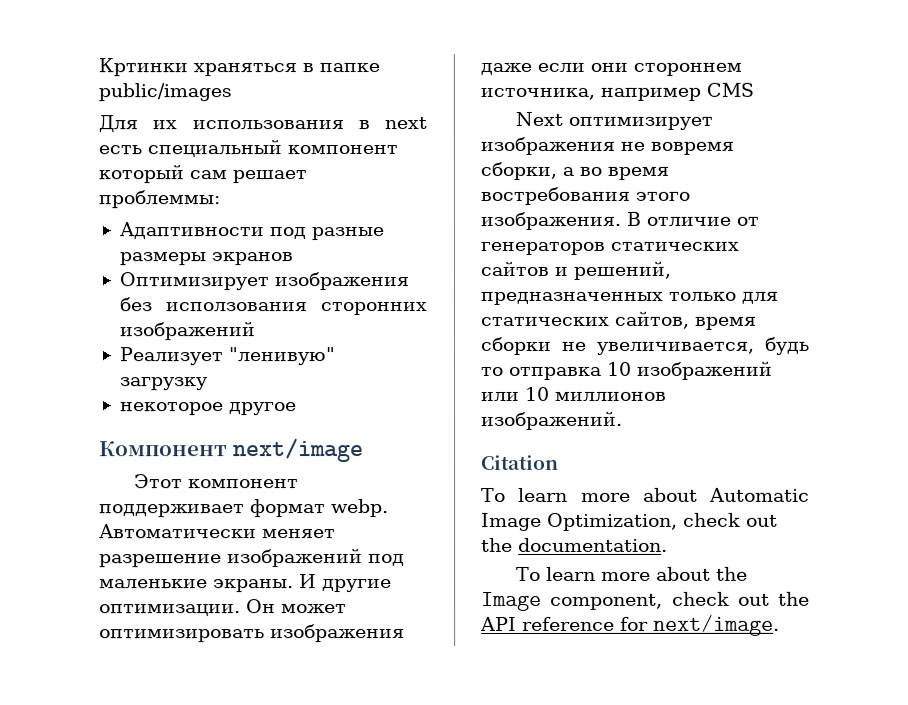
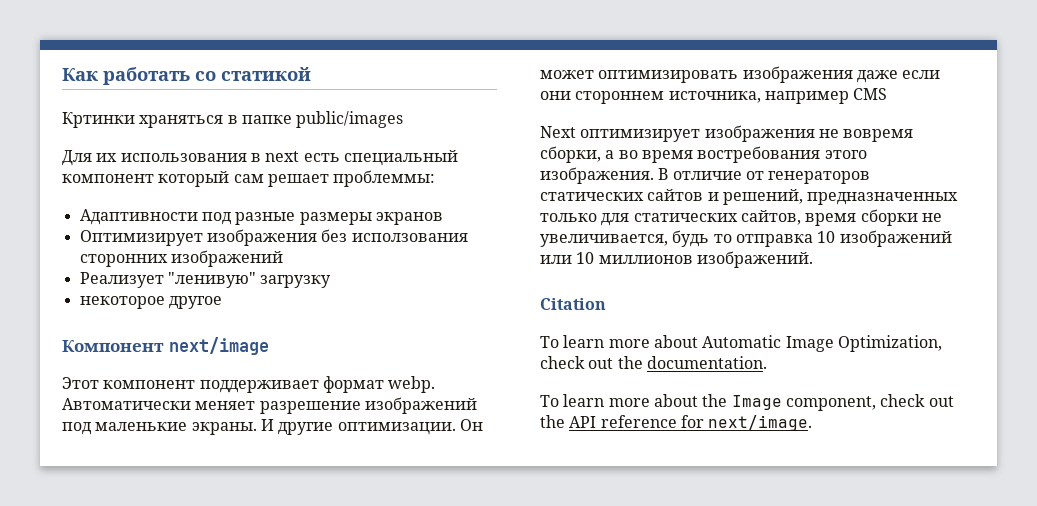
(98, 67) none -> [62,67,311,85] Как работать со статикой //

